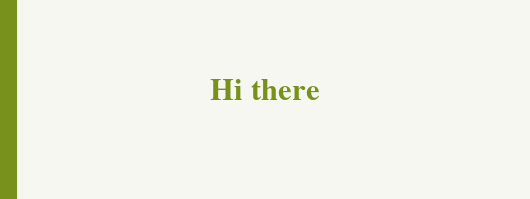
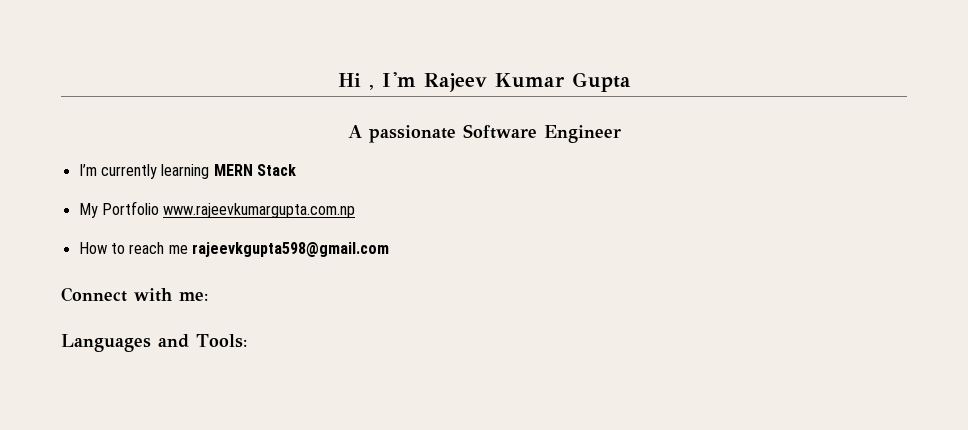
[250,79,320,100] there -> [368,72,631,92] [347,124,621,143] [78,164,296,179] [78,201,356,218] [78,242,389,257] [61,287,208,302] [61,334,247,352] , I'm Rajeev Kumar Gupta // A passionate Software Engineer // I’m currently learning MERN Stack // My Portfolio www.rajeevkumargupta.com.np // How to reach me rajeevkgupta598@gmail.com // Connect with me: // Languages and Tools:

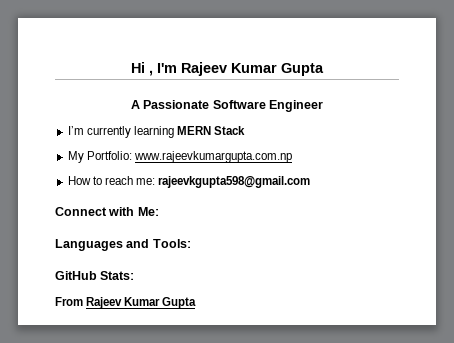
[368,125,456,143] passionate -> [143,100,210,109] Passionate
[101,201,159,215] Portfolio -> [86,151,132,160] Portfolio:
[168,245,188,254] me -> [135,178,155,185] me:
[179,292,208,301] me: -> [137,207,159,216] Me:
(247, 341) none -> [55,271,135,280] [55,297,197,309] // GitHub Stats: // From Rajeev Kumar Gupta

